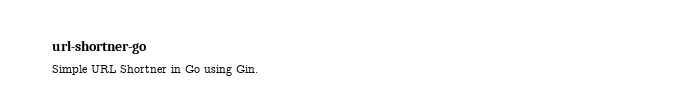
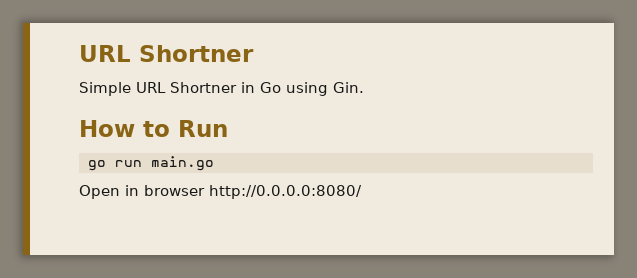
[52,40,147,54] url-shortner-go -> [79,45,254,62] URL Shortner
(258, 69) none -> [79,120,228,137] [87,156,214,171] [79,185,362,199] // How to Run // go run main.go // Open in browser http://0.0.0.0:8080/

